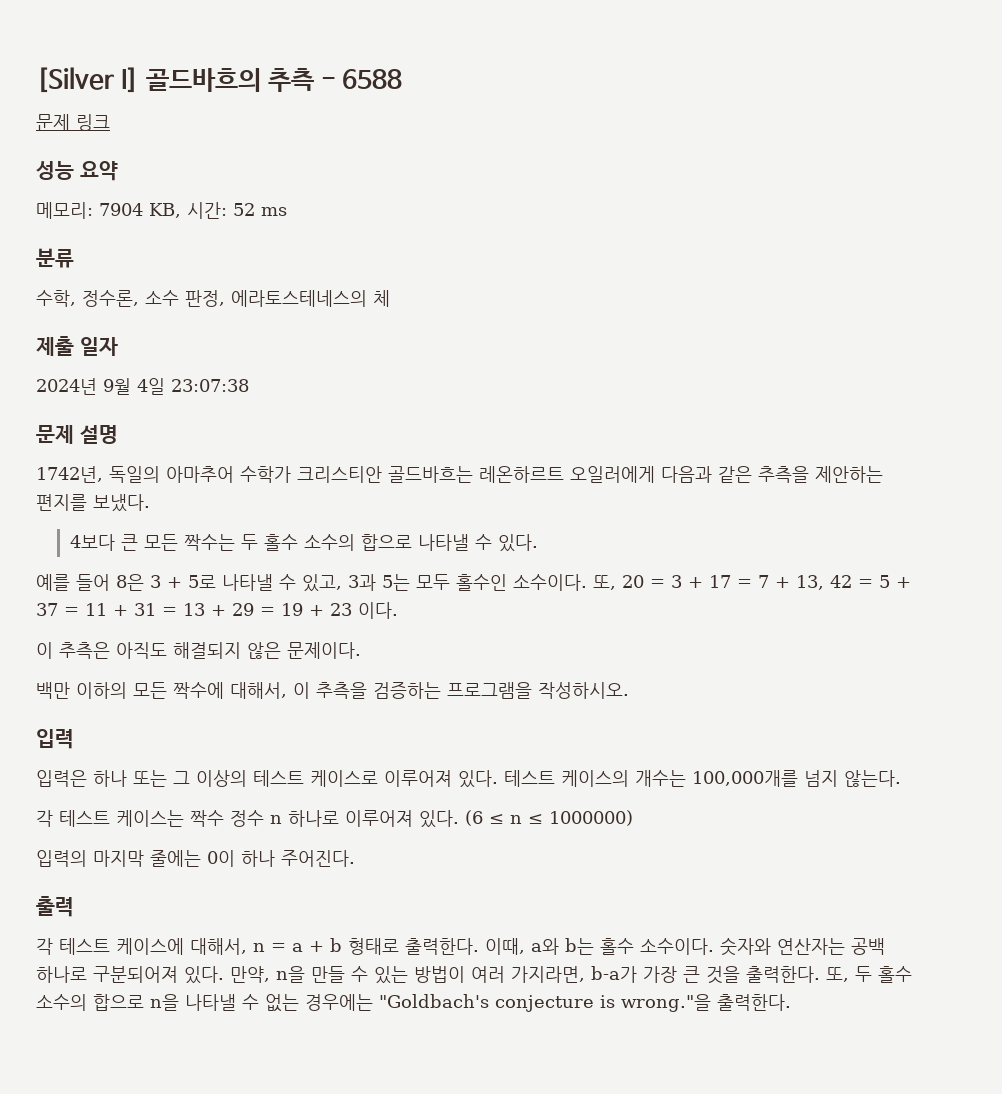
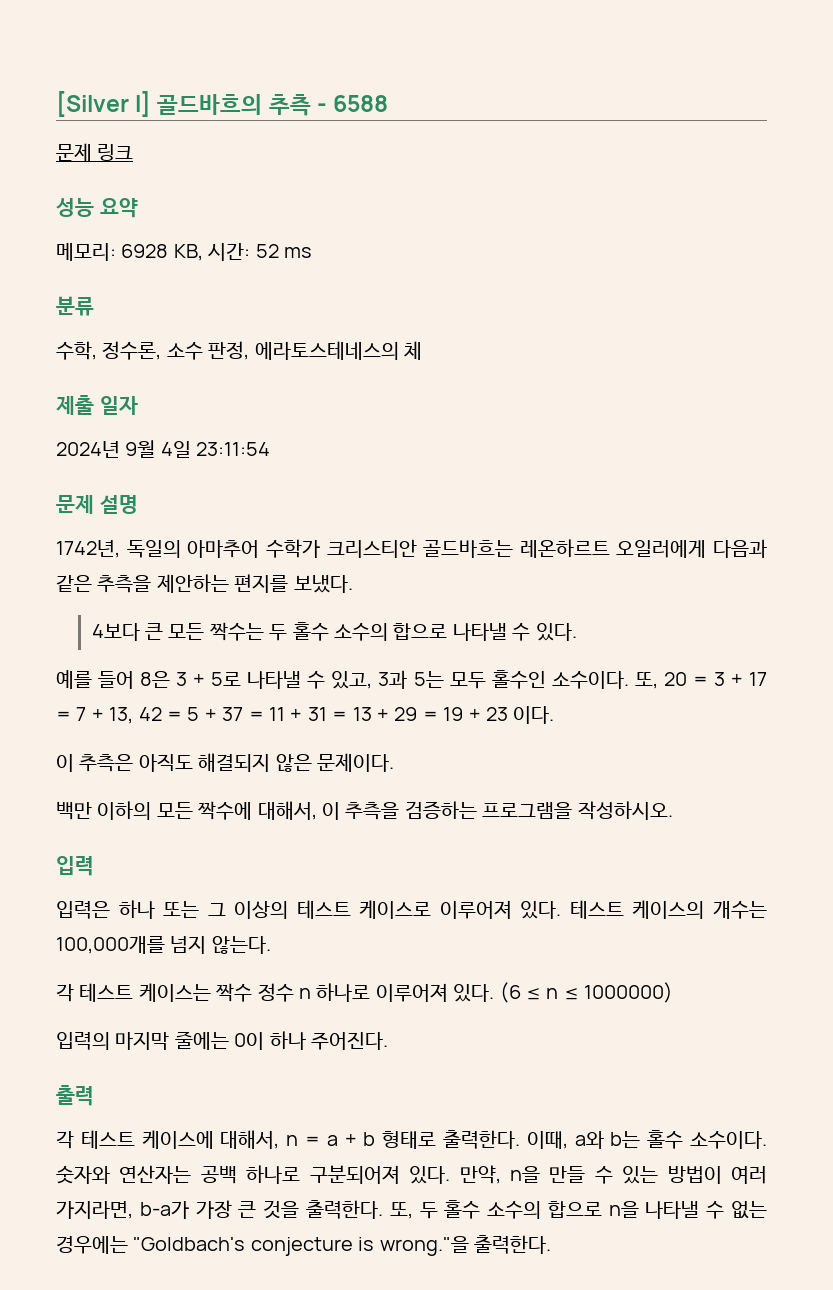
[99,203,143,216] 7904 -> [121,244,169,258] 6928
[171,379,249,392] 23:07:38 -> [196,442,271,456] 23:11:54

